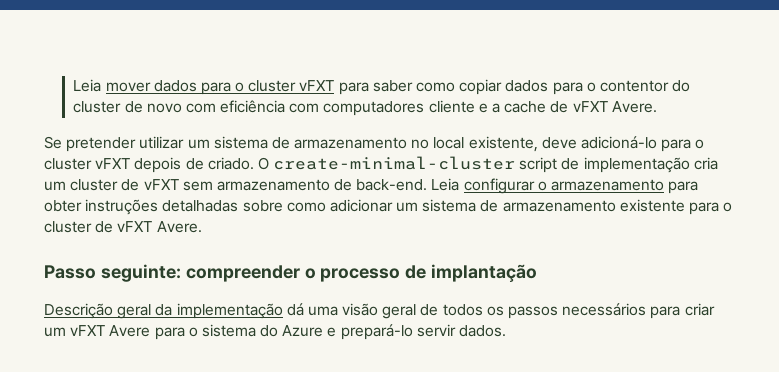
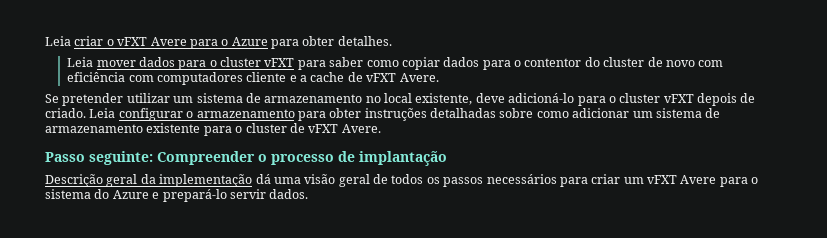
[73,79,102,92] Leia -> [45,36,392,49] [67,57,94,67] Leia criar o vFXT Avere para o Azure para obter detalhes. // Leia
[257,156,718,173] [44,179,428,191] O create-minimal-cluster script de implementação cria um cluster de vFXT sem armazenamento de back-end. -> (86, 113) none
[185,265,300,282] compreender -> [157,151,255,165] Compreender

